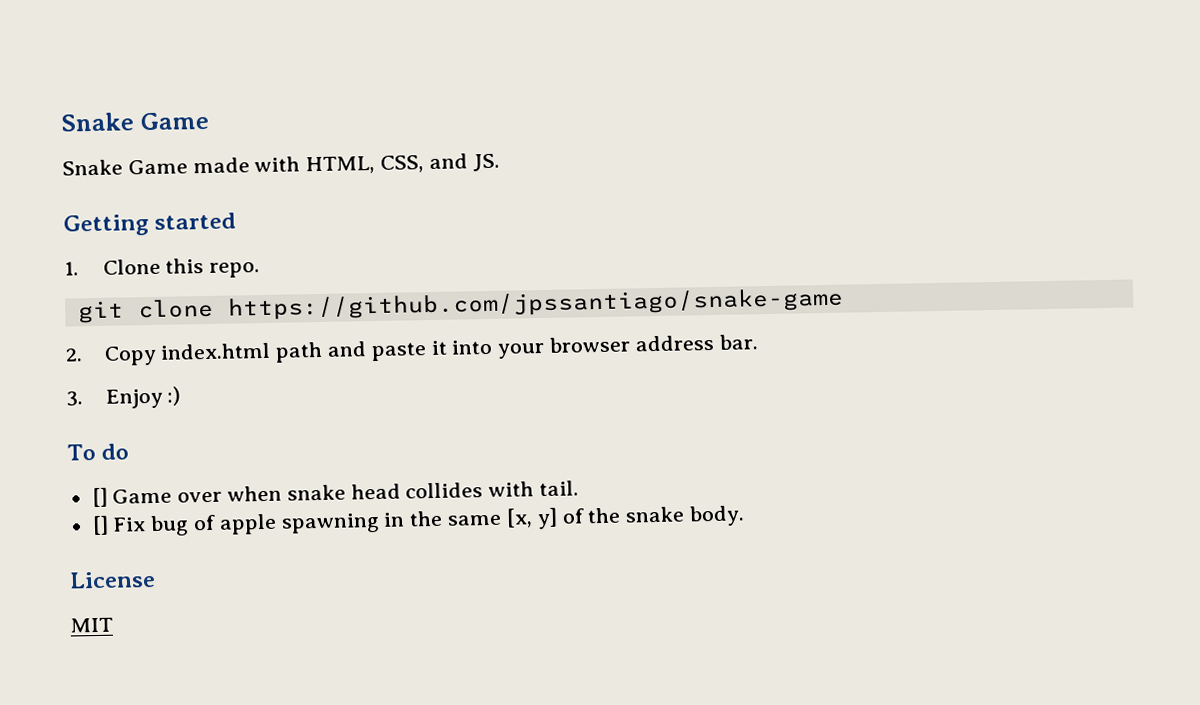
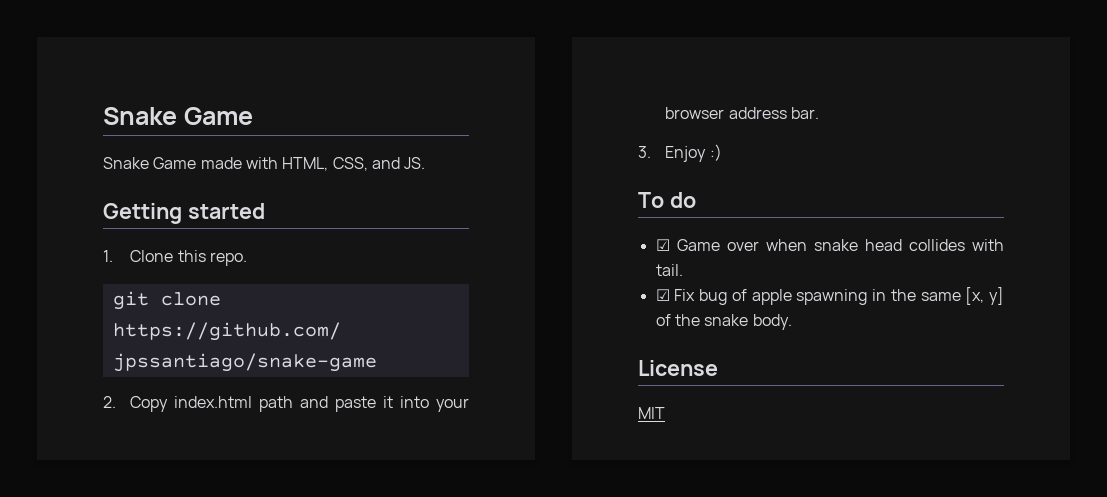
[91,487,108,508] [] -> [655,239,670,251] ☑
[91,515,109,536] [] -> [655,289,670,301] ☑

